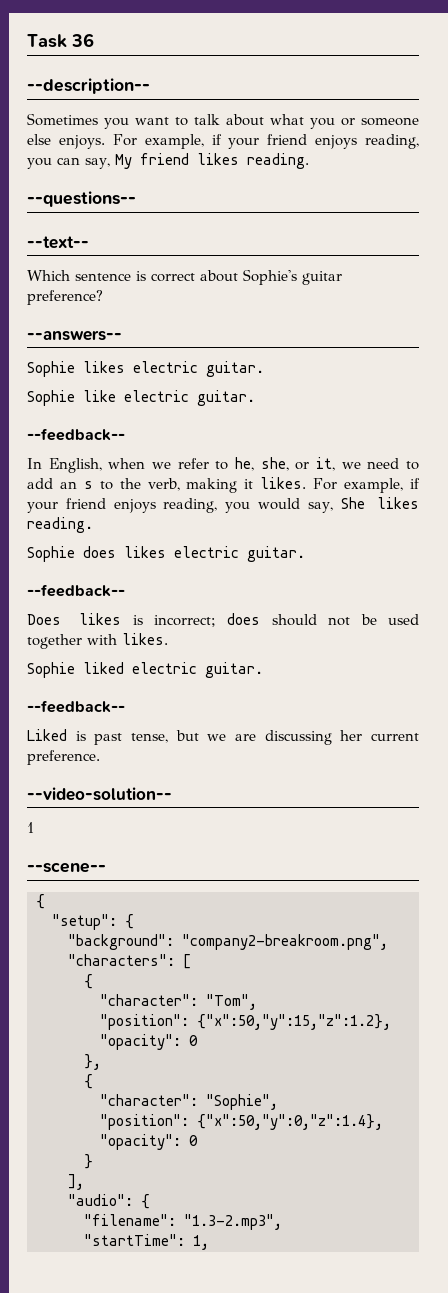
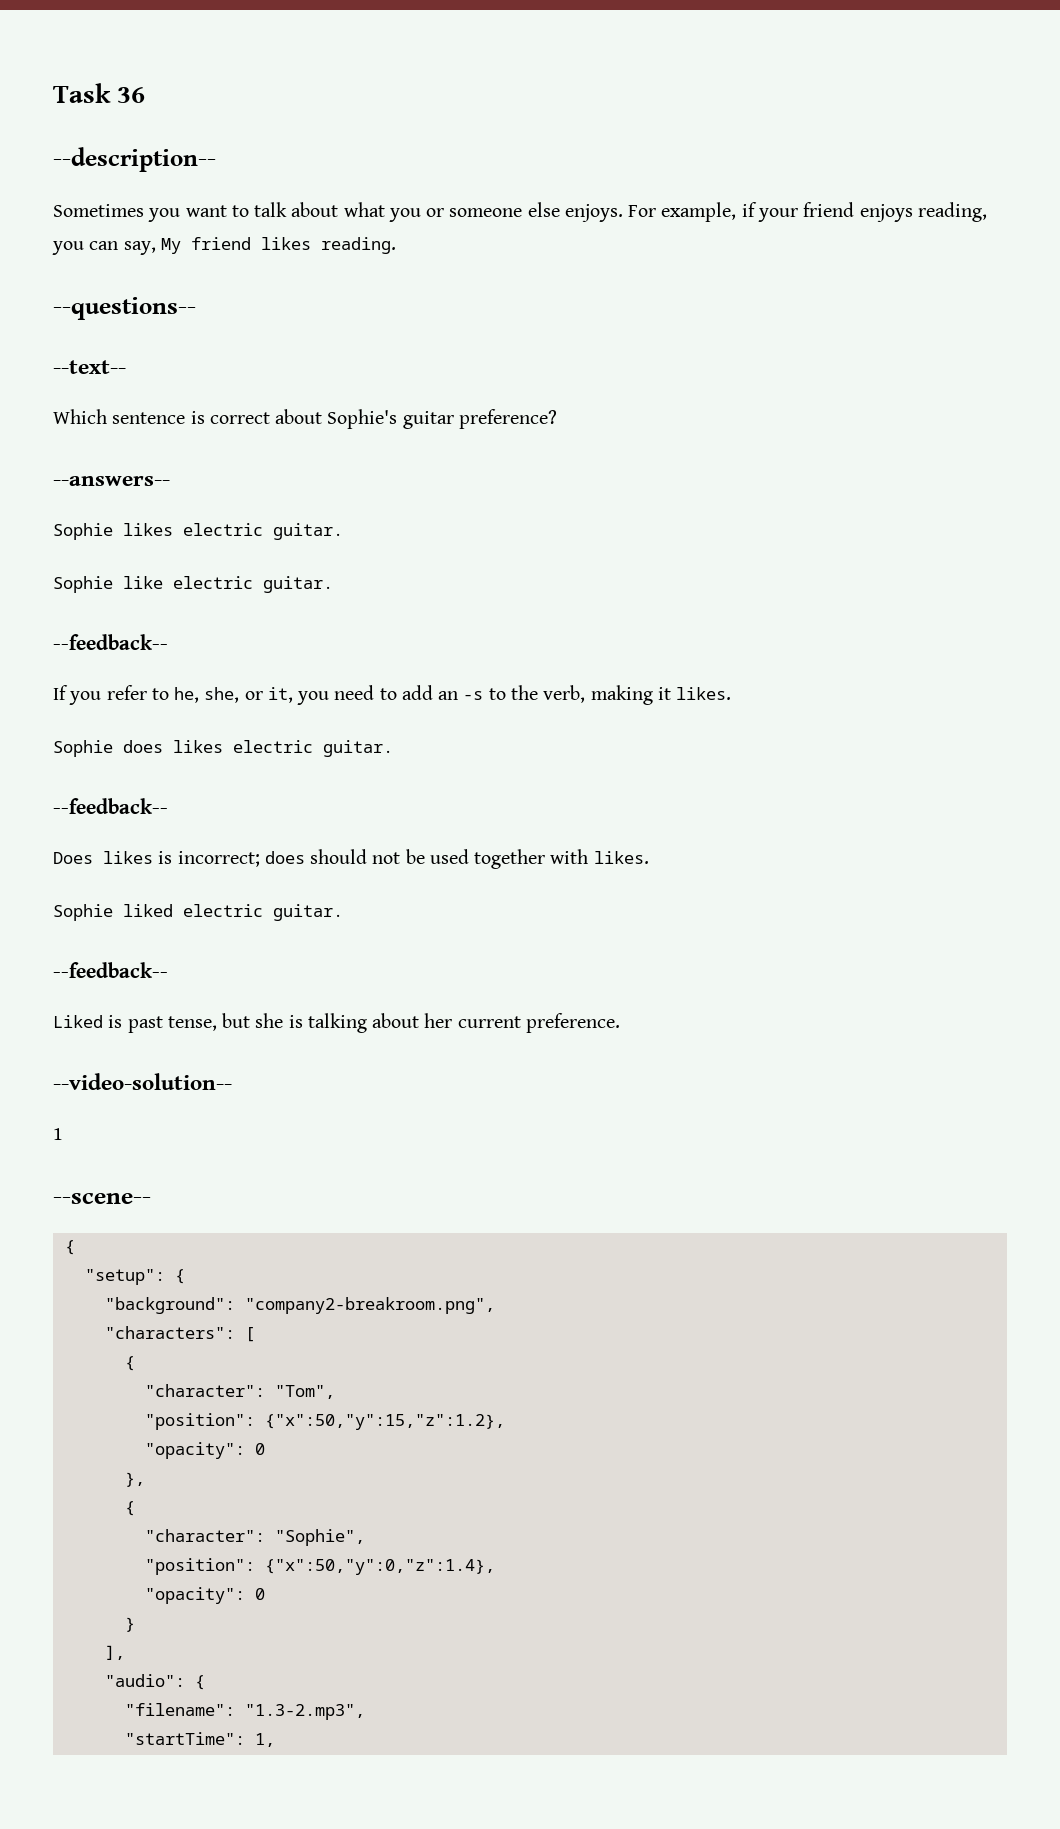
[27,458,171,473] In English, when we -> [53,685,102,705] If you
[341,462,361,469] we -> [297,691,330,705] you
[83,481,93,489] s -> [463,691,484,700] -s
[313,478,421,493] [27,497,419,513] [27,517,93,533] For example, if your friend enjoys reading, you would say, She likes reading. -> (732, 693) none
[207,730,332,745] we are discussing -> [255,1013,420,1033] she is talking about

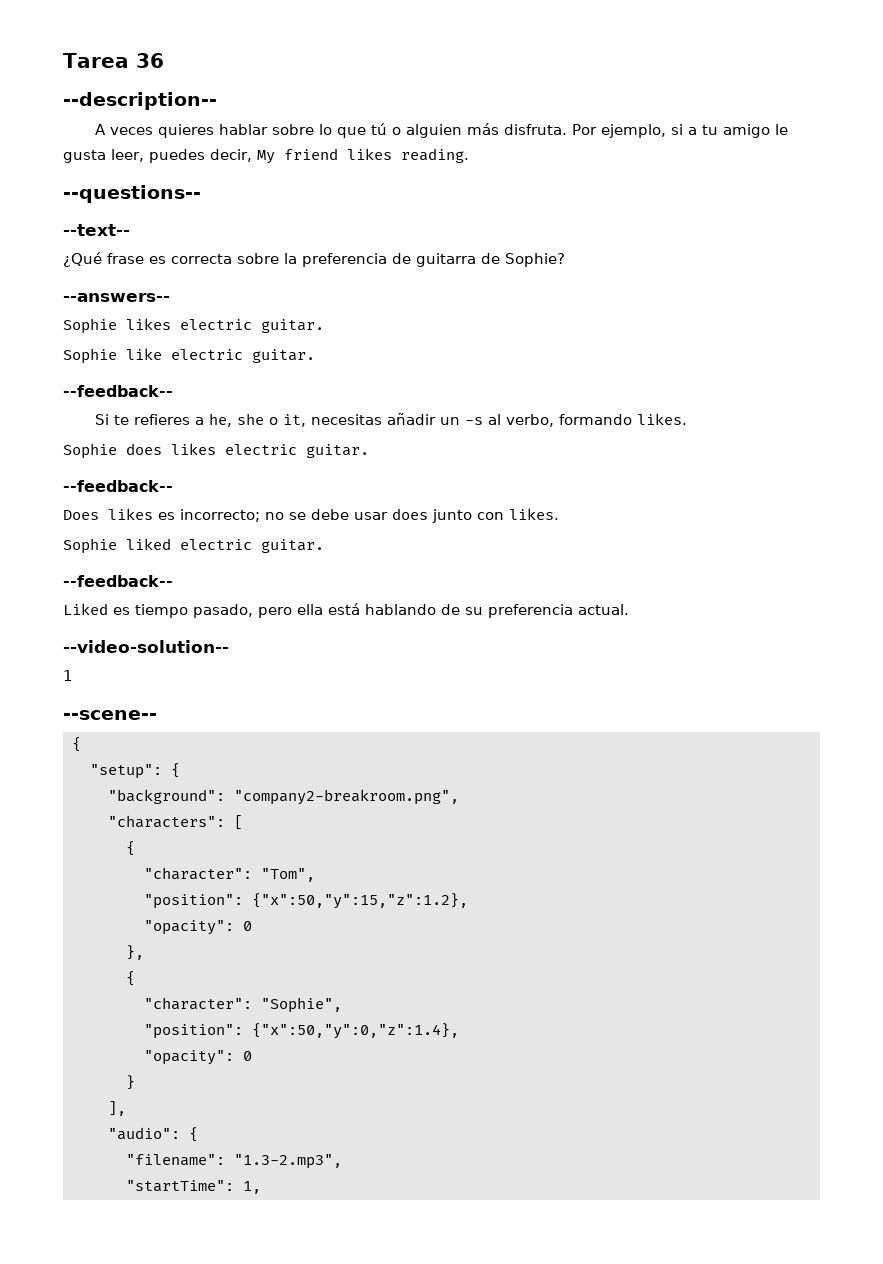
[53,83,111,103] Task -> [63,53,129,68] Tarea
[53,202,987,222] [52,241,156,255] Sometimes you want to talk about what you or someone else enjoys. For example, if your friend enjoys reading, you can say, -> [94,123,788,138] [63,149,252,163] A veces quieres hablar sobre lo que tú o alguien más disfruta. Por ejemplo, si a tu amigo le gusta leer, puedes decir,
[53,409,557,429] Which sentence is correct about Sophie's guitar preference? -> [63,252,565,267] ¿Qué frase es correcta sobre la preferencia de guitarra de Sophie?
[53,685,671,705] If you refer to he, she, or it, you need to add an -s to the verb, making it -> [94,413,632,427] Si te refieres a he, she o it, necesitas añadir un -s al verbo, formando
[158,849,589,869] is incorrect; does should not be used together with -> [158,508,504,523] es incorrecto; no se debe usar does junto con
[108,1013,620,1033] is past tense, but she is talking about her current preference. -> [113,603,629,618] es tiempo pasado, pero ella está hablando de su preferencia actual.

